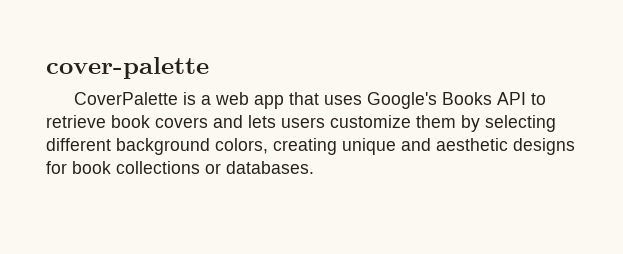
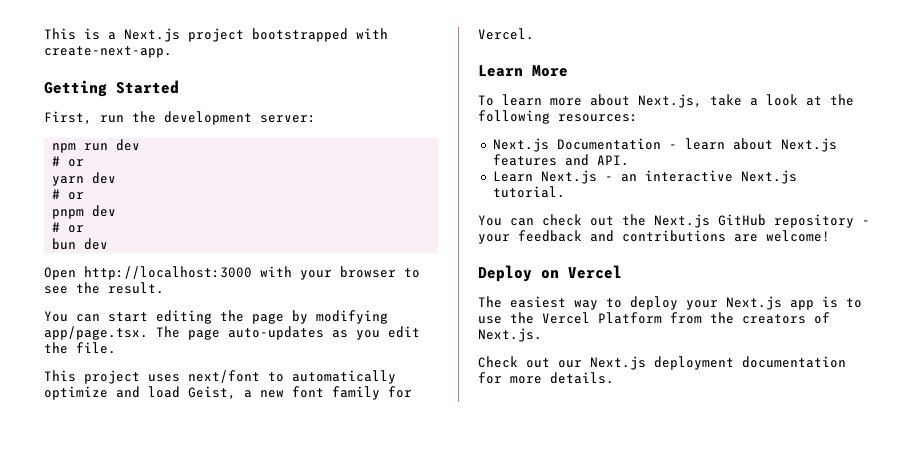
[46,57,209,79] [74,92,547,109] [46,115,556,132] [46,138,575,155] [46,161,314,174] cover-palette // CoverPalette is a web app that uses Google's Books API to retrieve book covers and lets users customize them by selecting different background colors, creating unique and aesthetic designs for book collections or databases. -> [44,28,388,42] [44,46,172,58] [44,80,179,97] [44,111,316,125] [52,139,141,153] [52,156,85,167] [52,172,117,186] [52,189,85,200] [52,205,117,219] [52,222,85,233] [52,238,109,250] [44,266,420,280] [44,282,164,294] [44,310,388,324] [44,326,420,340] [44,342,116,354] [44,370,396,384] [44,386,412,400] [478,28,534,40] [478,65,568,77] [478,94,854,108] [478,110,638,124] [492,138,837,152] [492,154,629,166] [492,170,797,184] [492,186,565,198] [478,214,870,228] [478,230,830,244] [478,265,622,282] [478,296,862,310] [478,312,830,324] [478,328,542,342] [478,356,846,370] [478,372,614,384] This is a Next.js project bootstrapped with create-next-app. // Getting Started // First, run the development server: // npm run dev // # or // yarn dev // # or // pnpm dev // # or // bun dev // Open http://localhost:3000 with your browser to see the result. // You can start editing the page by modifying app/page.tsx. The page auto-updates as you edit the file. // This project uses next/font to automatically optimize and load Geist, a new font family for Vercel. // Learn More // To learn more about Next.js, take a look at the following resources: // Next.js Documentation - learn about Next.js features and API. // Learn Next.js - an interactive Next.js tutorial. // You can check out the Next.js GitHub repository - your feedback and contributions are welcome! // Deploy on Vercel // The easiest way to deploy your Next.js app is to use the Vercel Platform from the creators of Next.js. // Check out our Next.js deployment documentation for more details.

